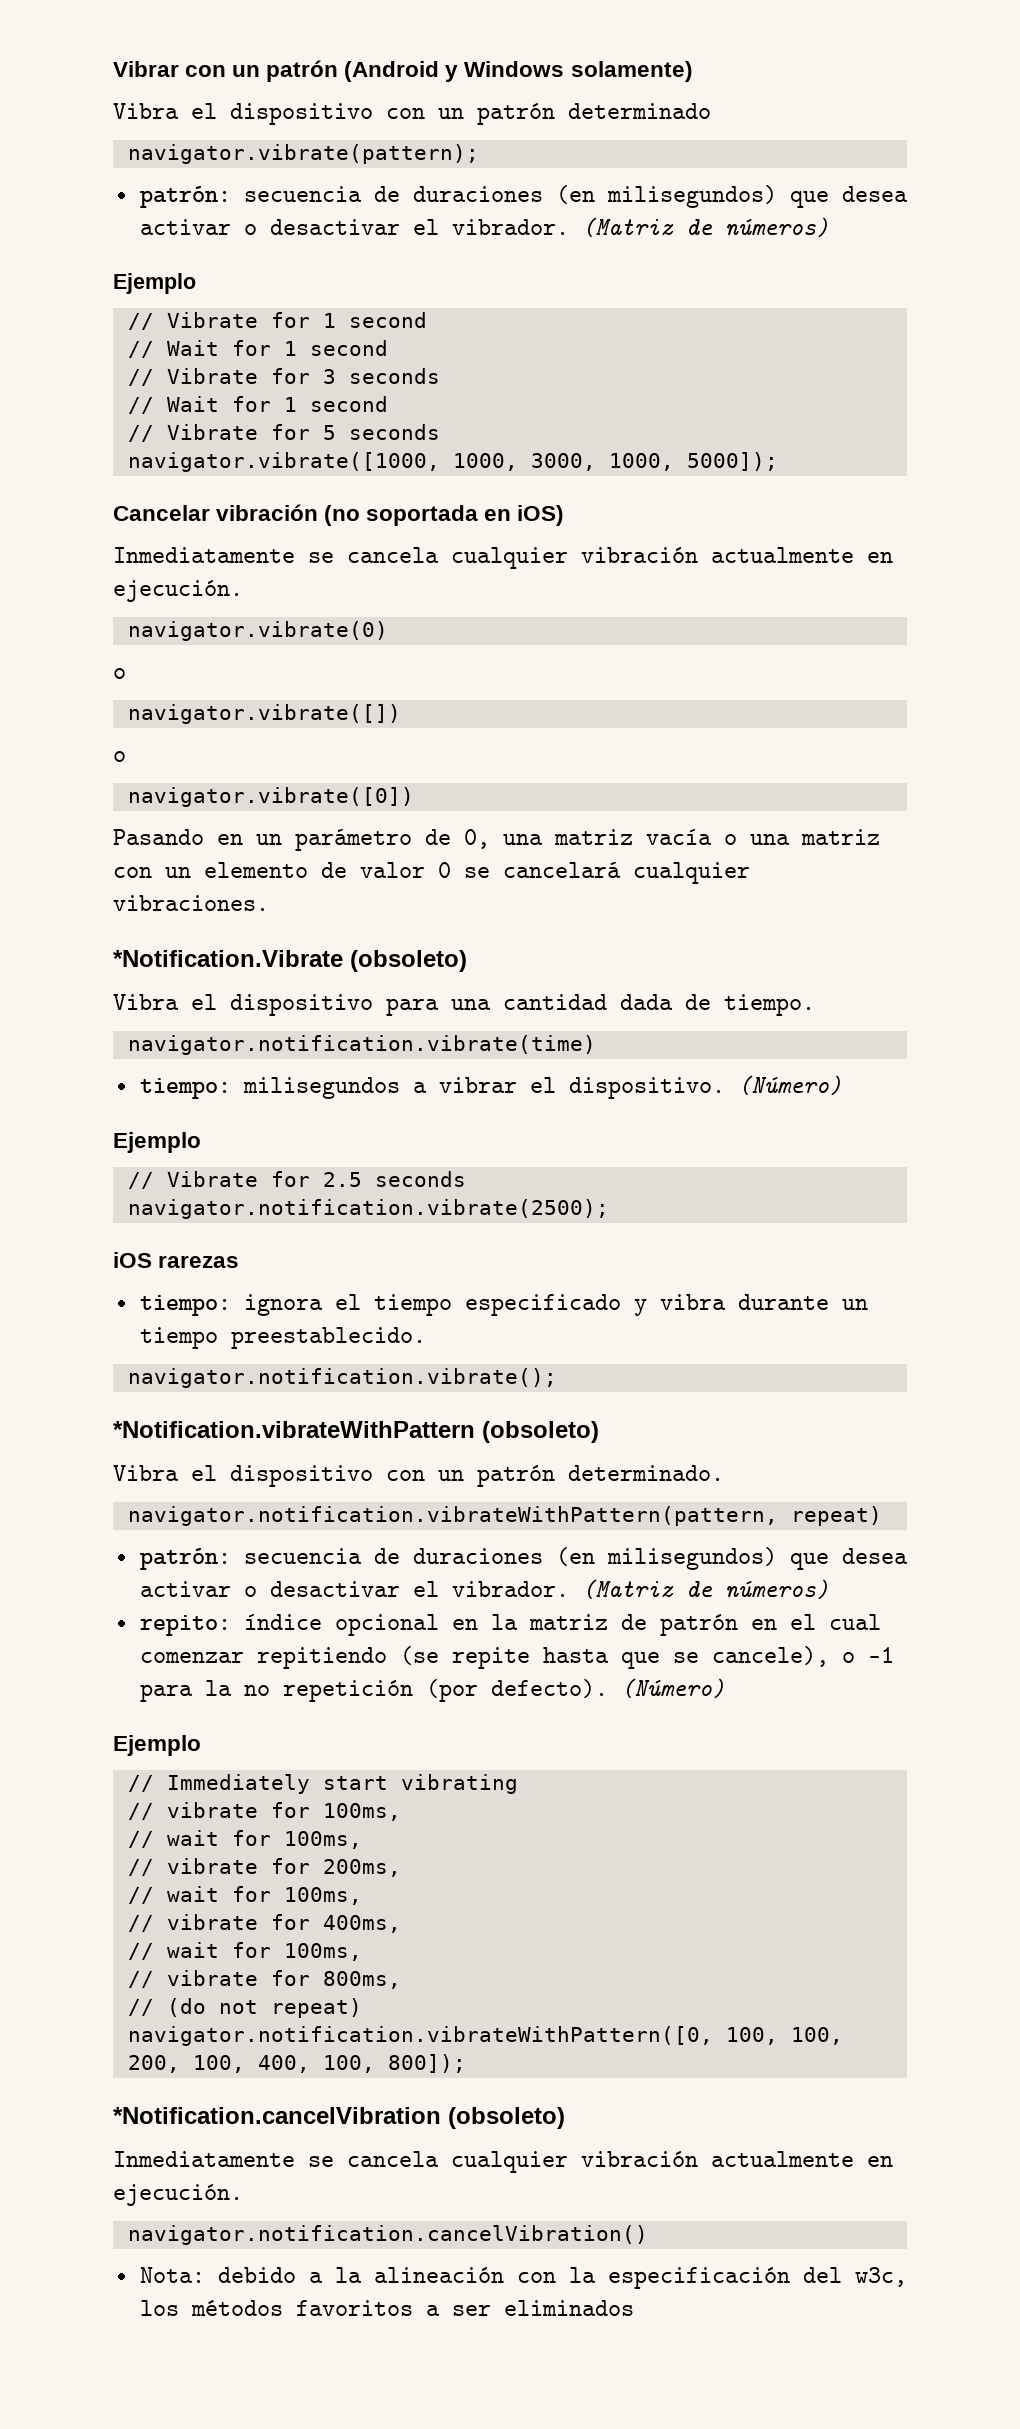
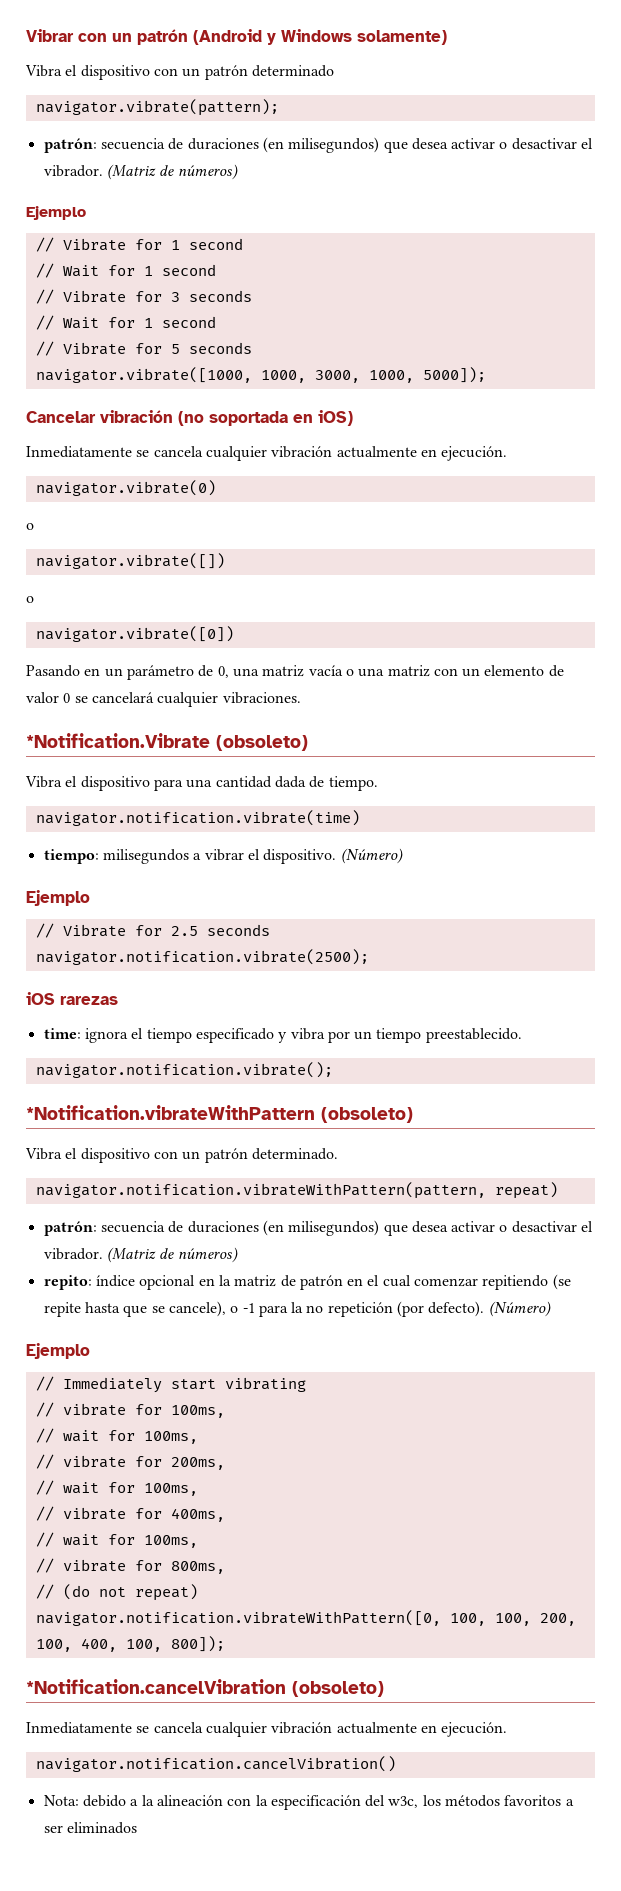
[139,1295,231,1316] tiempo: -> [43,1028,81,1039] time:
[737,1294,829,1310] durante -> [327,1031,350,1043] por

